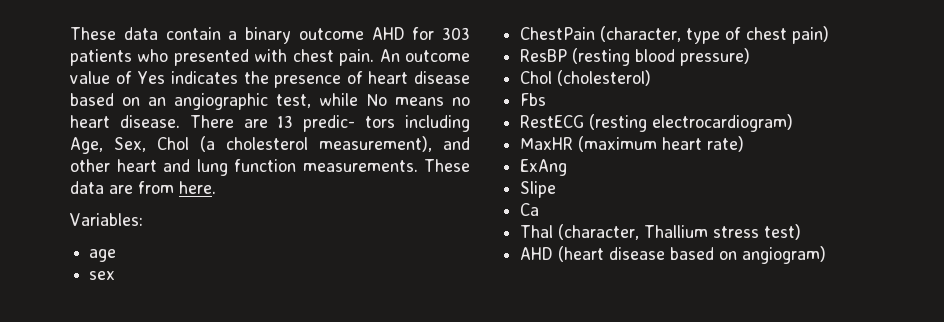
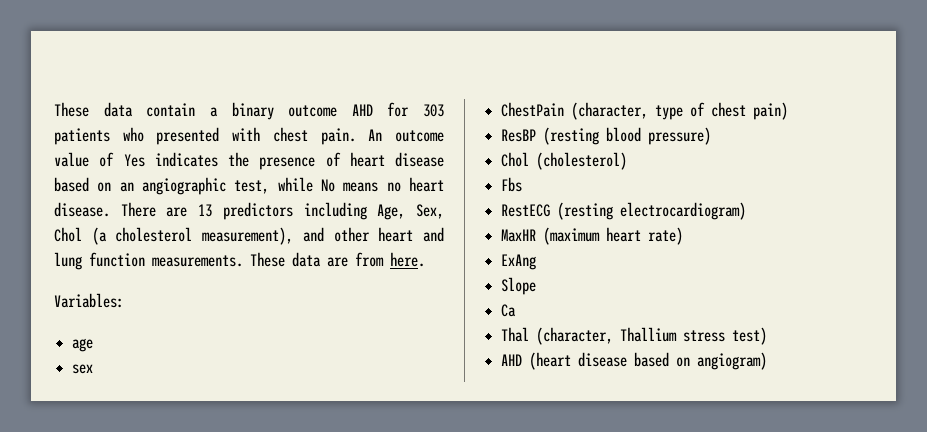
[303,115,396,132] predic- tors -> [222,202,293,220] predictors
[520,181,557,198] Slipe -> [501,277,537,295] Slope

